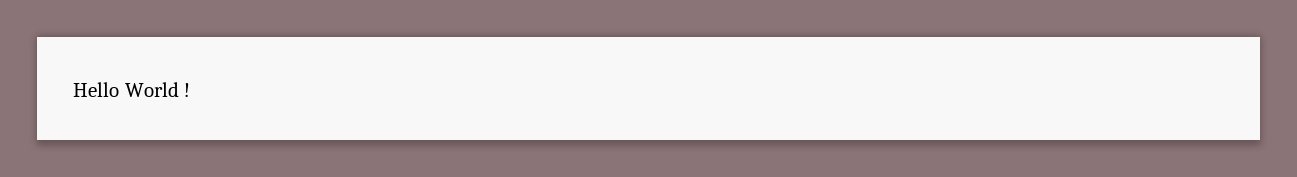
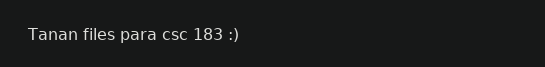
[73,82,191,97] Hello World ! -> [27,28,239,43] Tanan files para csc 183 :)

